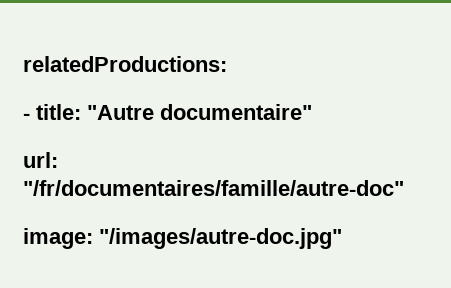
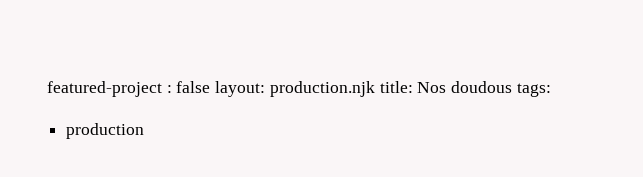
[23,56,227,72] [23,104,312,120] [23,152,58,168] [23,180,404,196] [23,228,342,249] relatedProductions: // - title: "Autre documentaire" // url: "/fr/documentaires/famille/autre-doc" // image: "/images/autre-doc.jpg" -> [47,81,551,97] [66,123,145,139] featured-project : false layout: production.njk title: Nos doudous tags: // production

